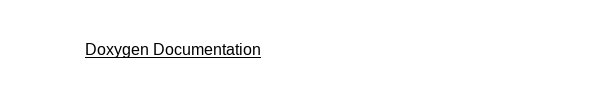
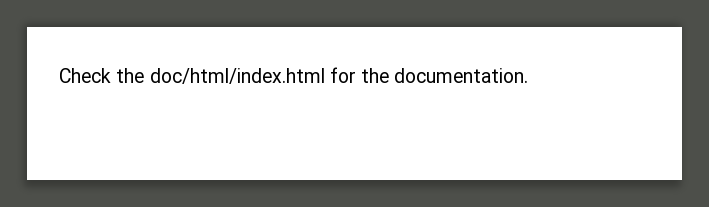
[85,43,262,58] Doxygen Documentation -> [59,67,529,84] Check the doc/html/index.html for the documentation.

